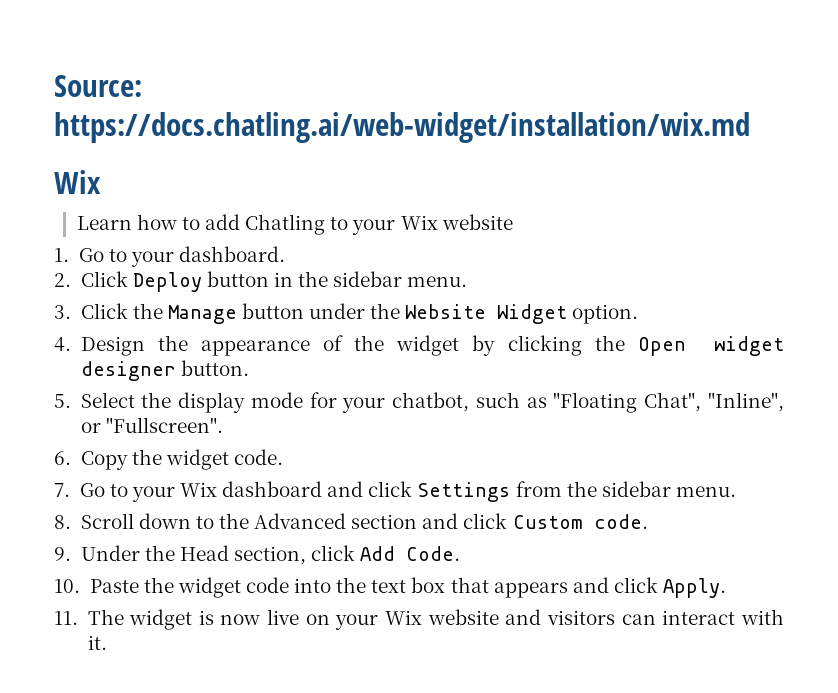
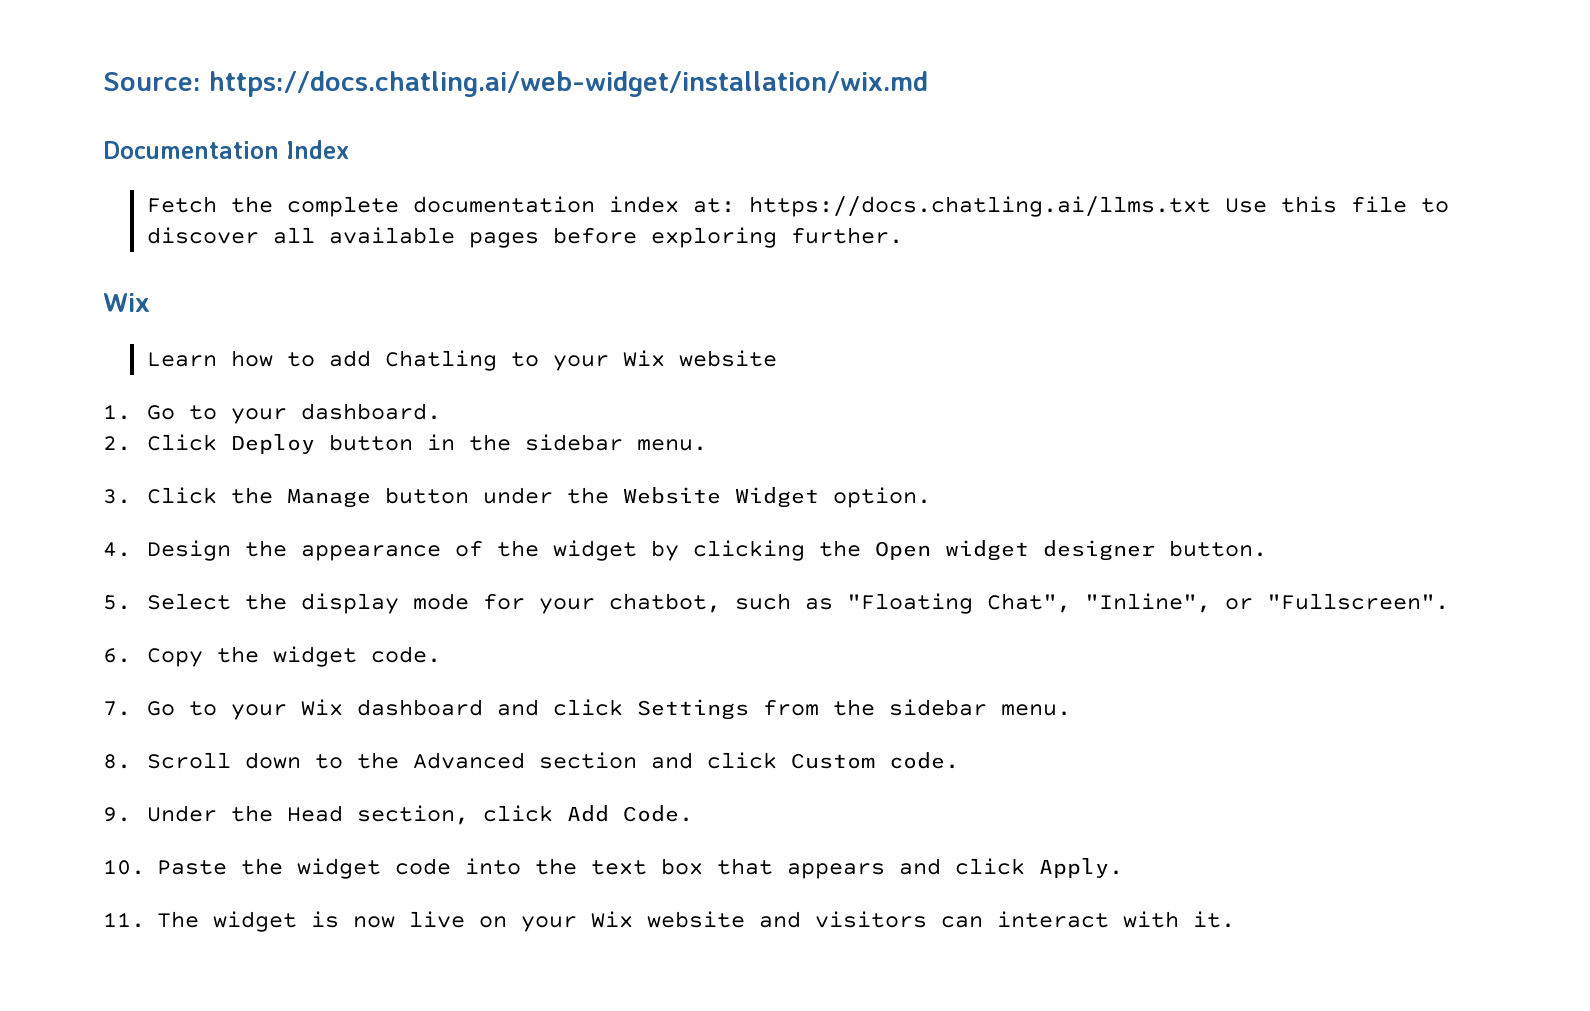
(750, 127) none -> [103,140,349,159] [146,196,1449,217] [146,227,903,248] // Documentation Index // Fetch the complete documentation index at: https://docs.chatling.ai/llms.txt Use this file to discover all available pages before exploring further.

